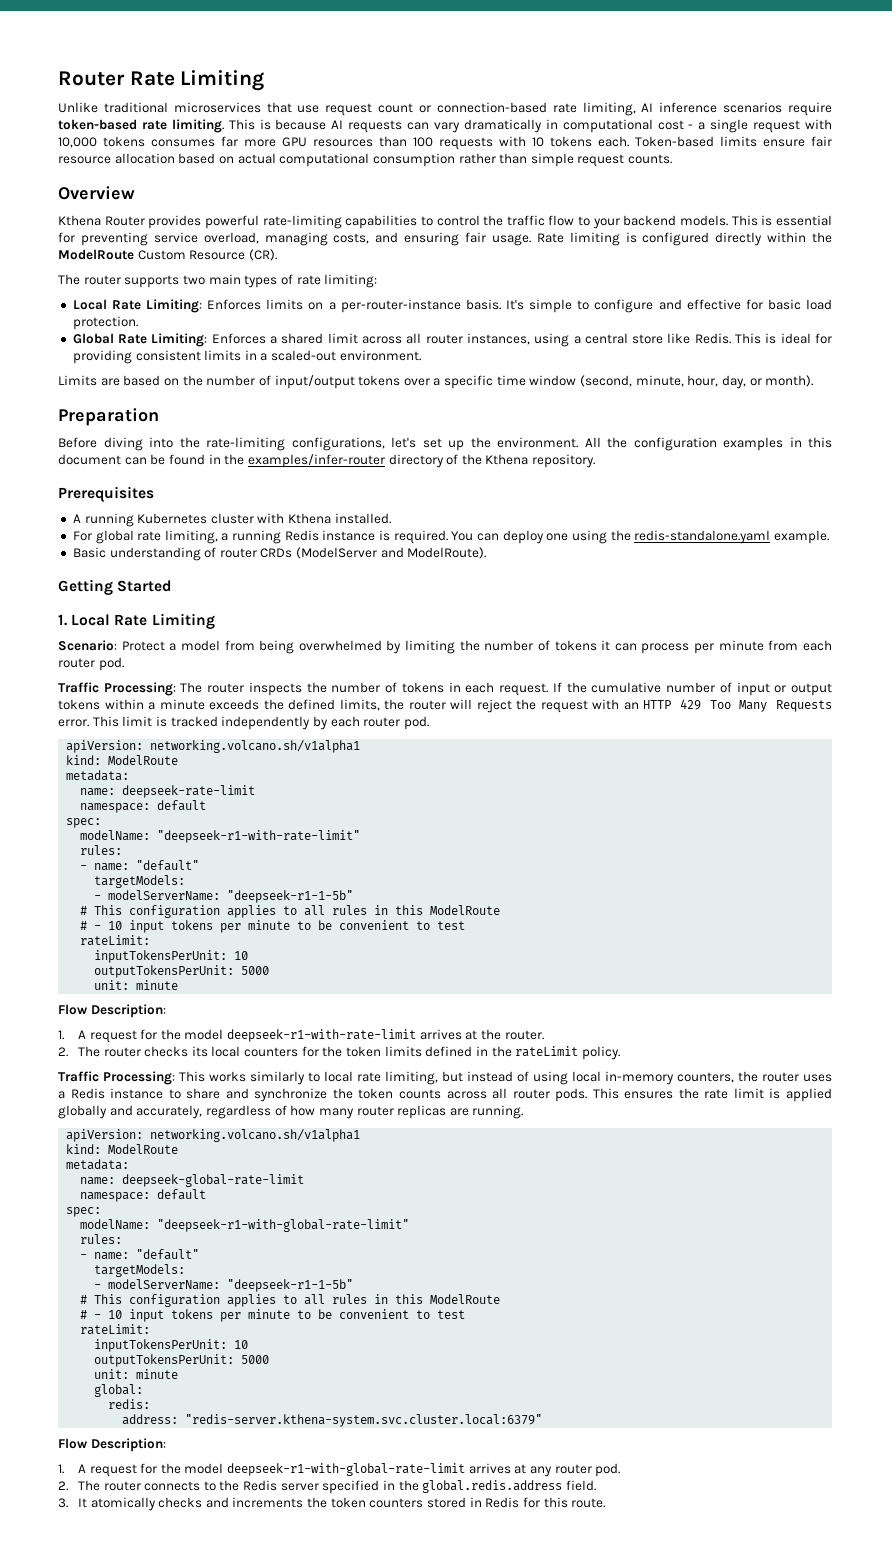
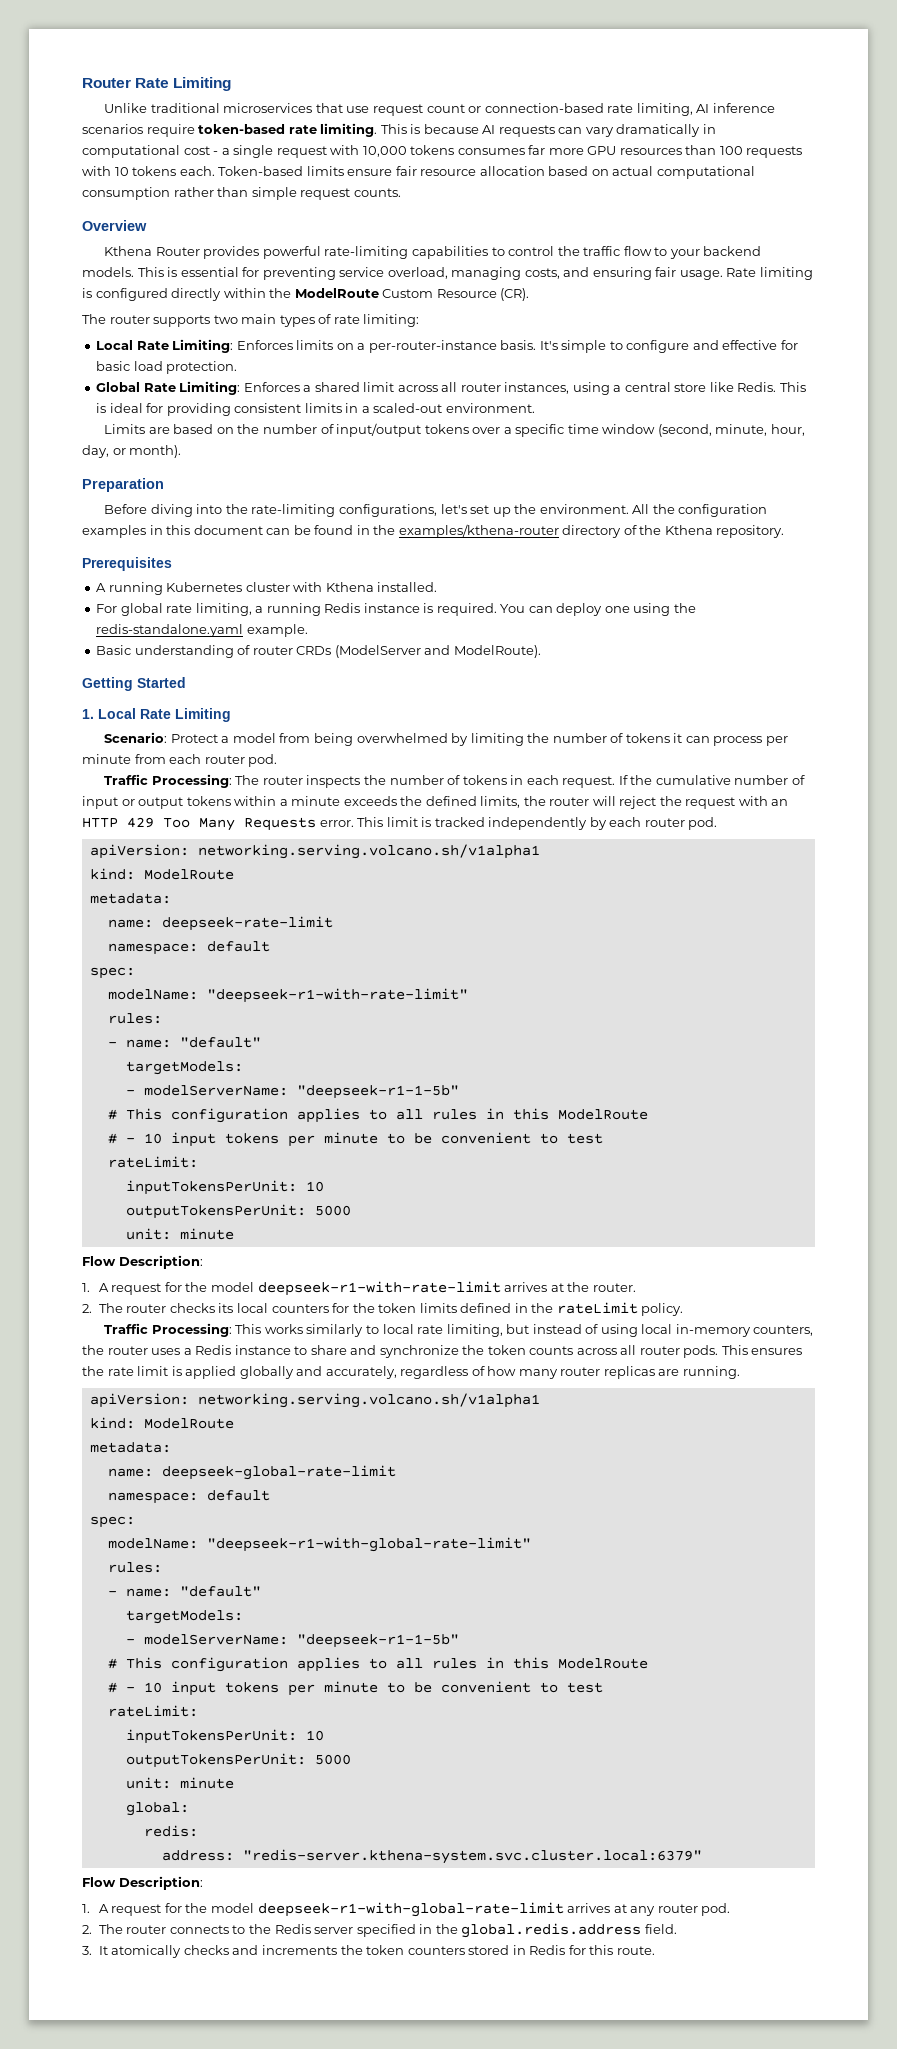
[247,454,385,468] examples/infer-router -> [398,524,559,538] examples/kthena-router
[150,740,361,753] networking.volcano.sh/v1alpha1 -> [197,844,540,859] networking.serving.volcano.sh/v1alpha1
[150,1129,361,1142] networking.volcano.sh/v1alpha1 -> [197,1393,540,1408] networking.serving.volcano.sh/v1alpha1

